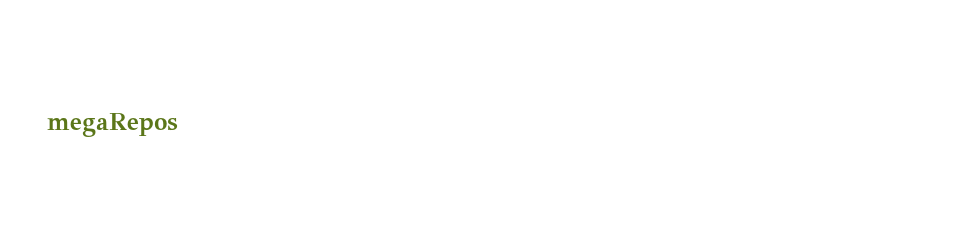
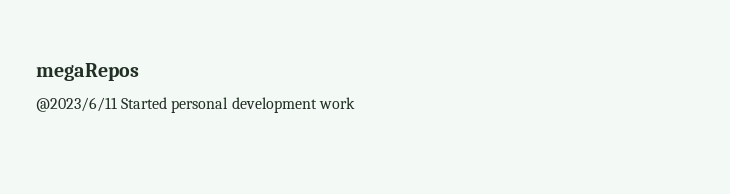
(178, 125) none -> [36,97,355,113] // @2023/6/11 Started personal development work

